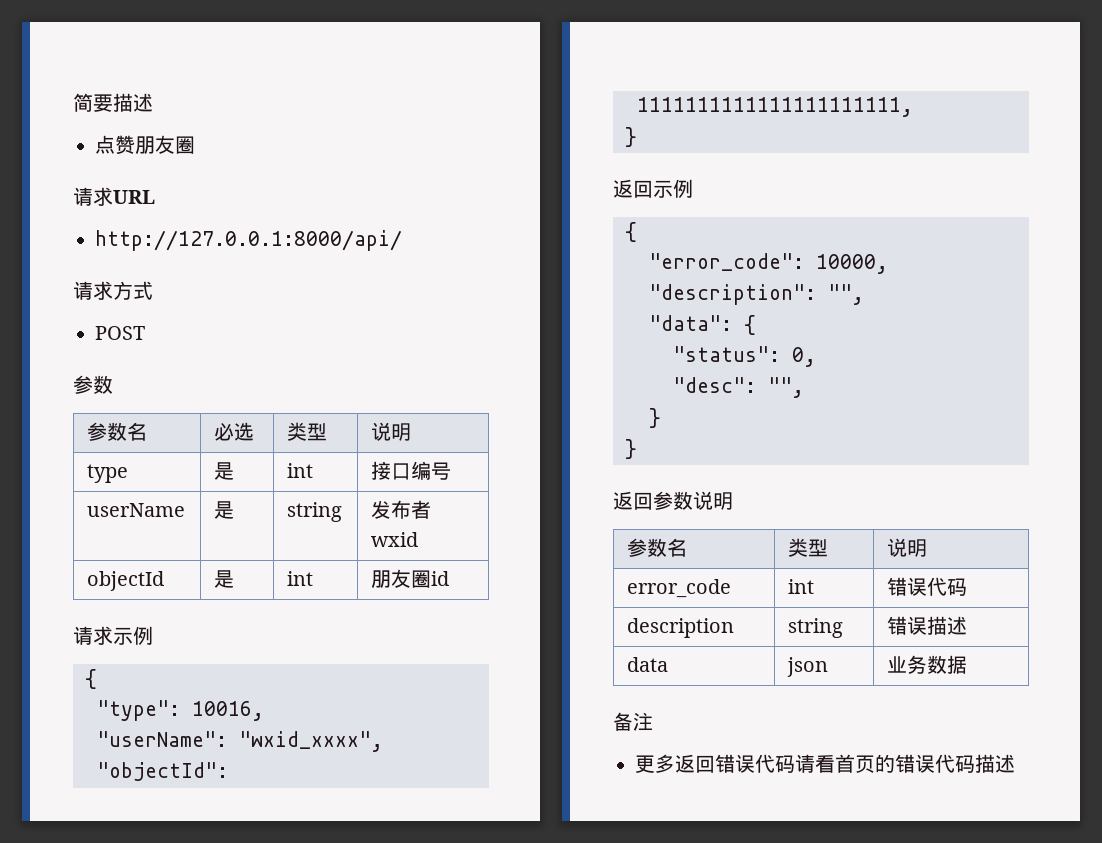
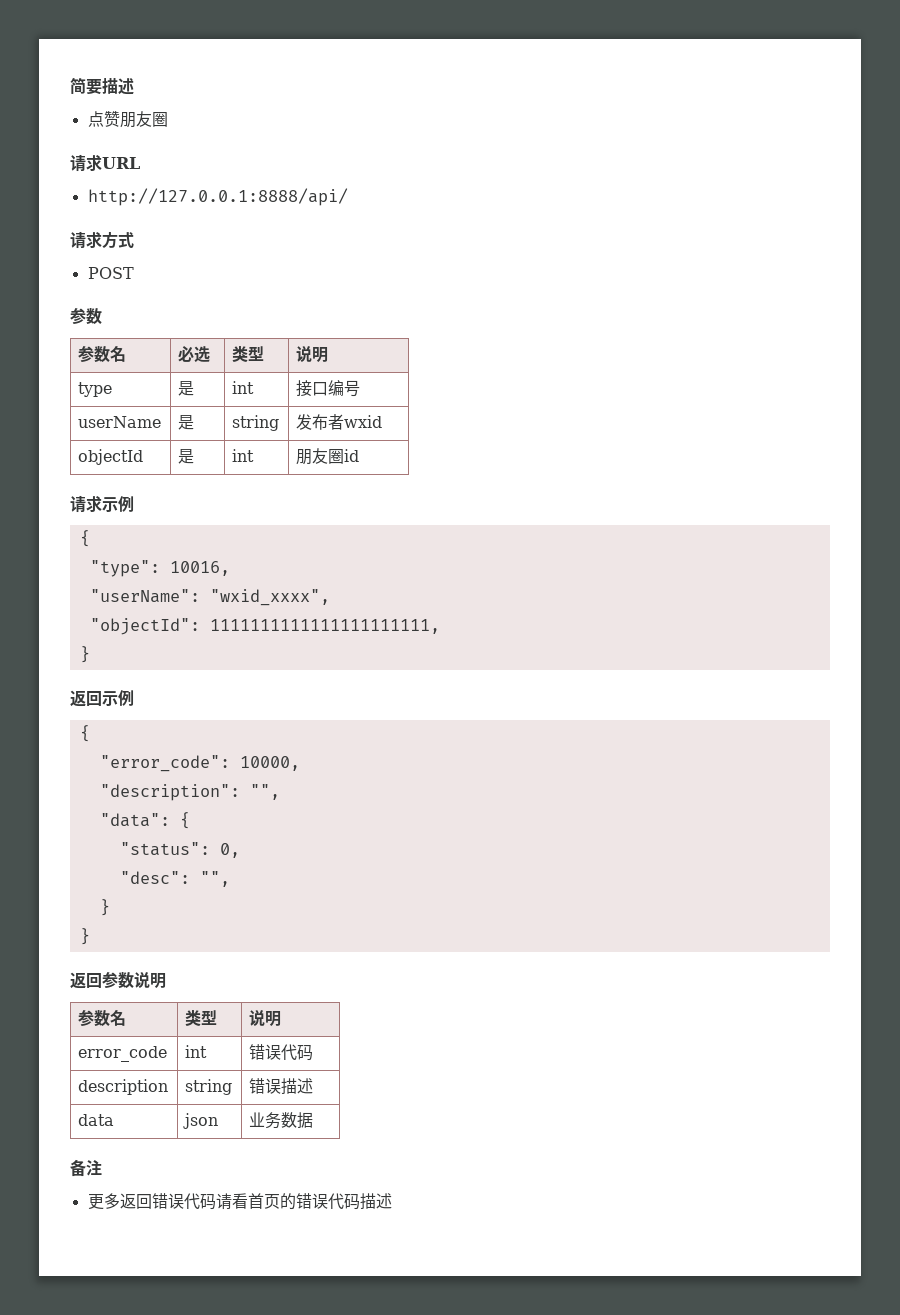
[95,230,402,251] http://127.0.0.1:8000/api/ -> [87,188,348,206] http://127.0.0.1:8888/api/

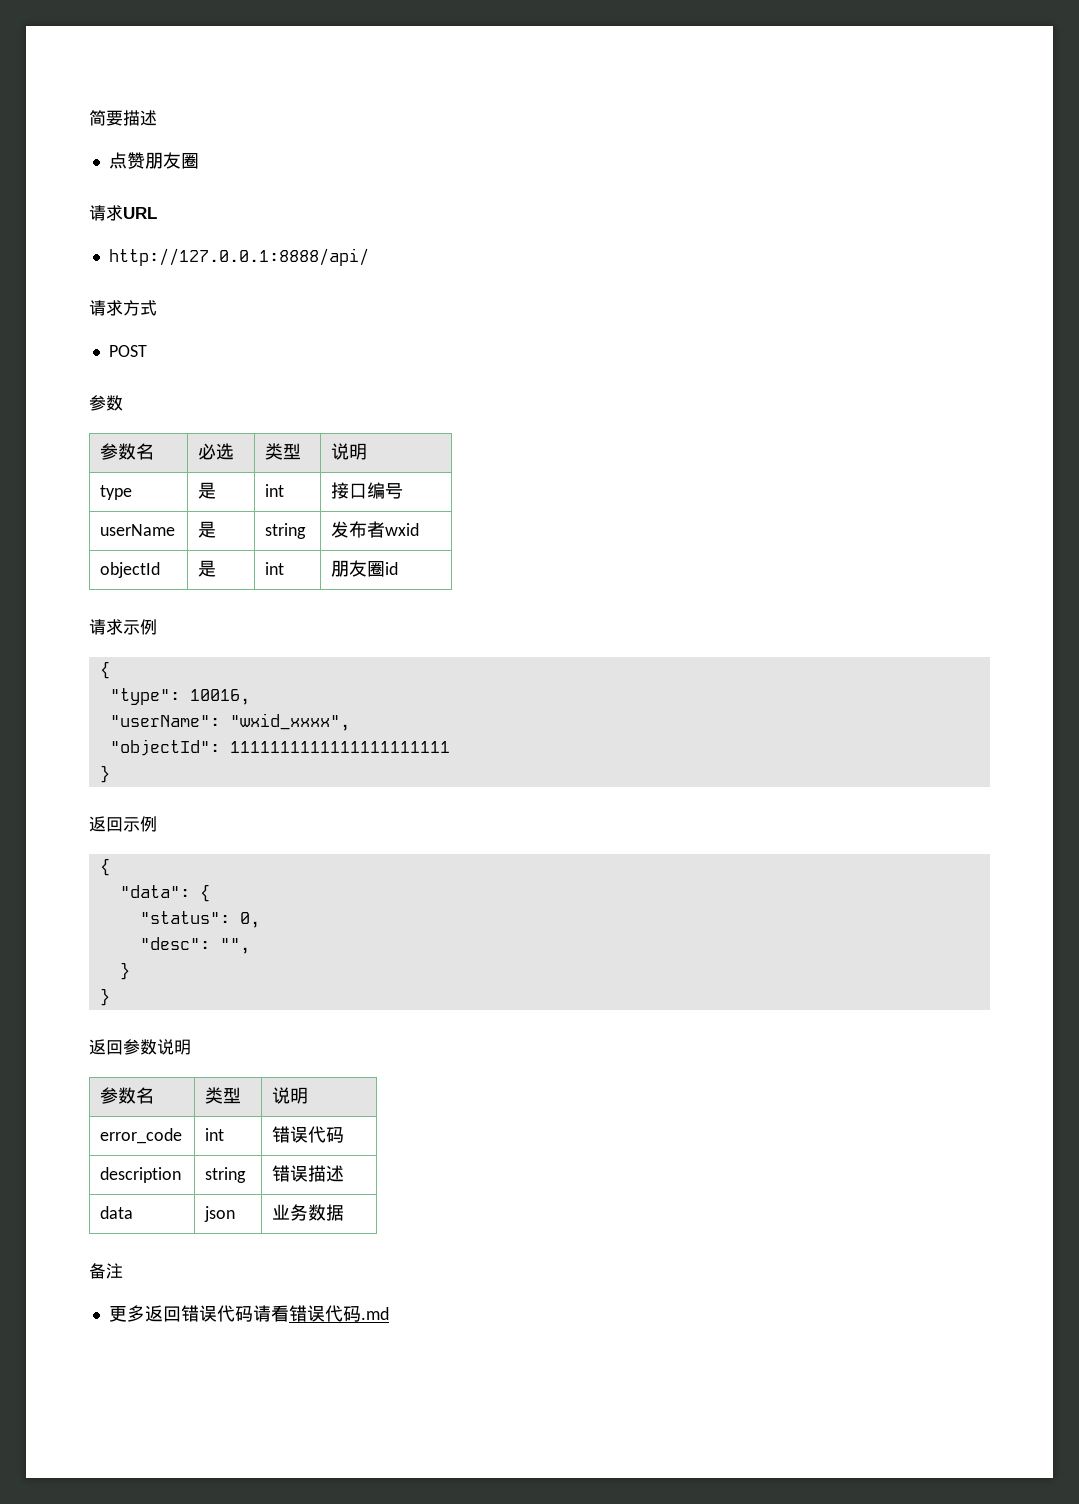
[209,619,440,634] 1111111111111111111111, -> [229,741,450,753] 1111111111111111111111
[99,755,300,772] [99,784,280,801] // "error_code": 10000, // "description": "", -> (110, 867) none
[247,1193,392,1210] 首页的错误代码描述 -> [288,1305,389,1322] 错误代码.md

